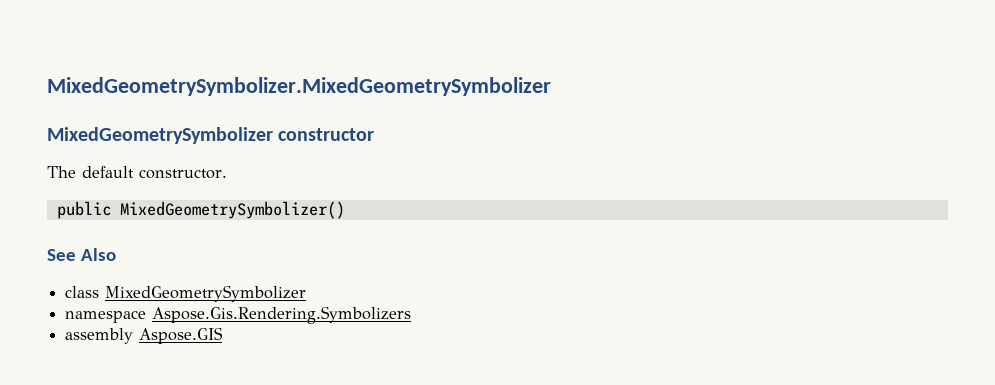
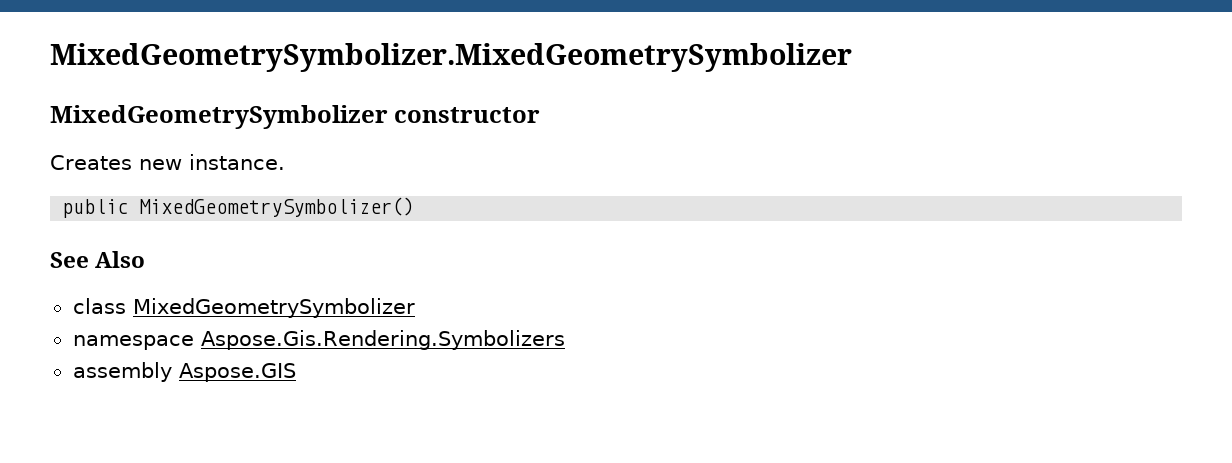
[47,166,227,179] The default constructor. -> [50,154,285,170] Creates new instance.

